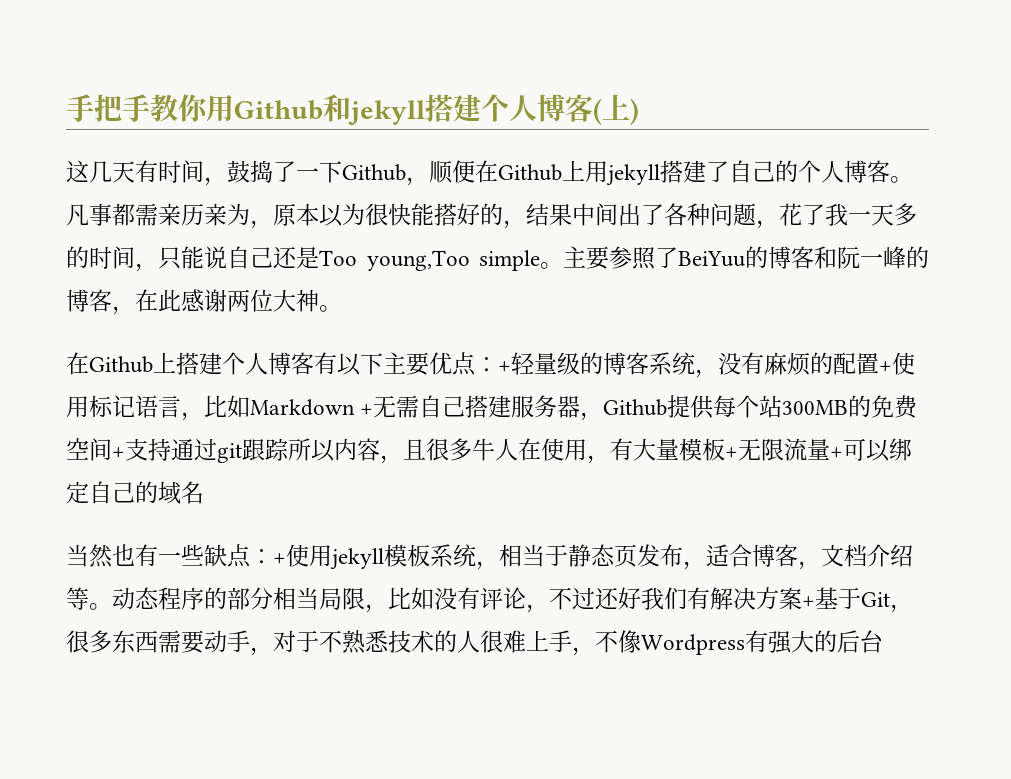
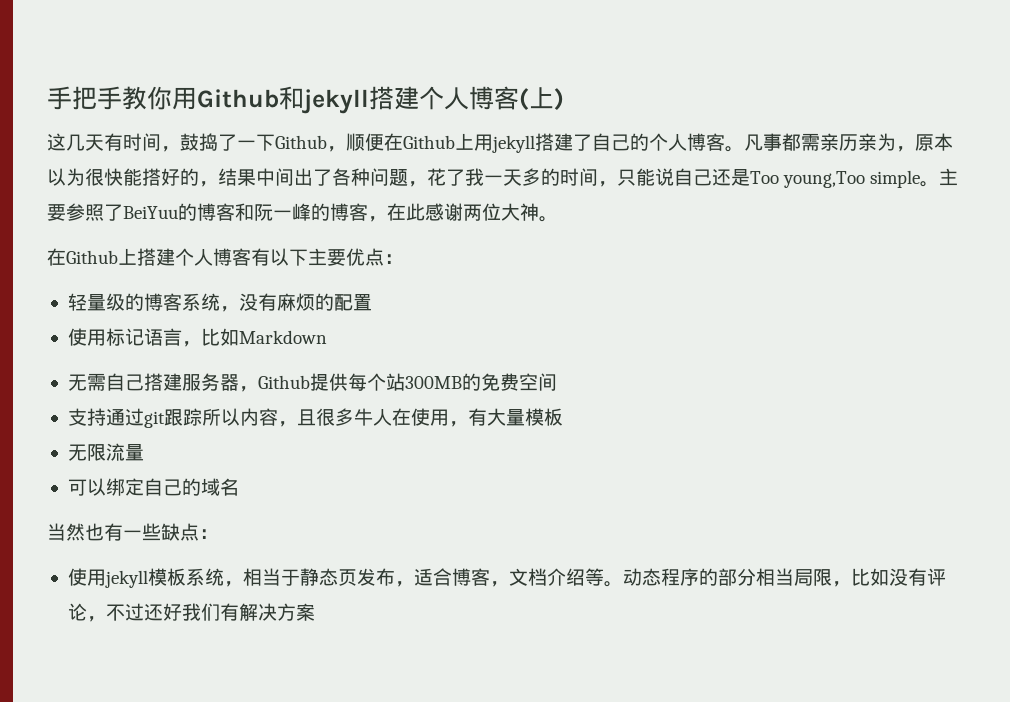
[498,361,511,372] + -> (403, 259) //
[879,361,892,372] + -> (372, 302) //
[360,404,374,415] + -> (327, 337) //
[112,447,125,458] + -> (557, 382) //
[725,447,738,458] + -> (563, 417) //
[830,447,843,458] + -> (144, 452) //
[273,553,286,564] + -> (218, 534) //
[802,587,913,613] [66,630,883,656] +基于Git，很多东西需要动手，对于不熟悉技术的人很难上手，不像Wordpress有强大的后台 -> (315, 612) none

